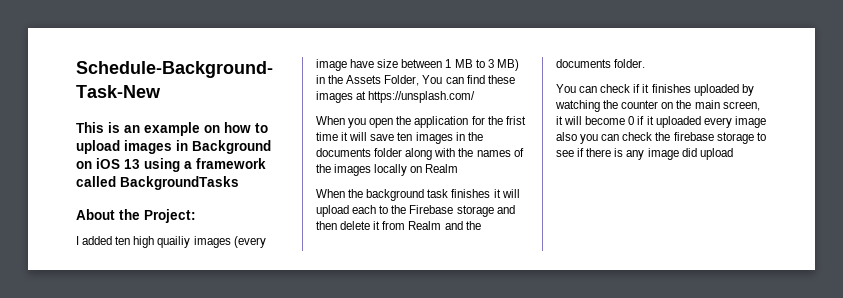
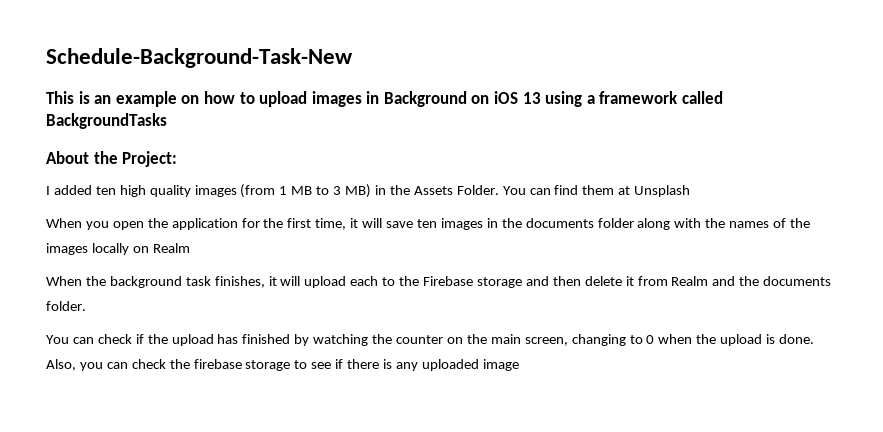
[157,236,266,248] [316,59,443,71] quailiy images (every image have size between -> [149,184,276,198] quality images (from
[384,75,420,86] Folder, -> [456,185,499,195] Folder.
[487,75,515,84] [316,91,476,103] these images at https://unsplash.com/ -> [582,185,691,197] them at Unsplash
[505,116,526,125] [316,132,338,141] frist time -> [287,218,347,230] first time,
[451,189,491,198] finishes -> [214,276,265,288] finishes,
[642,84,739,96] it finishes uploaded -> [147,334,291,346] the upload has finished
[556,116,766,128] [556,132,577,141] it will become 0 if it uploaded every image also -> [571,334,815,346] [46,359,76,371] changing to 0 when the upload is done. Also,
[647,148,733,160] image did upload -> [421,359,519,371] uploaded image

